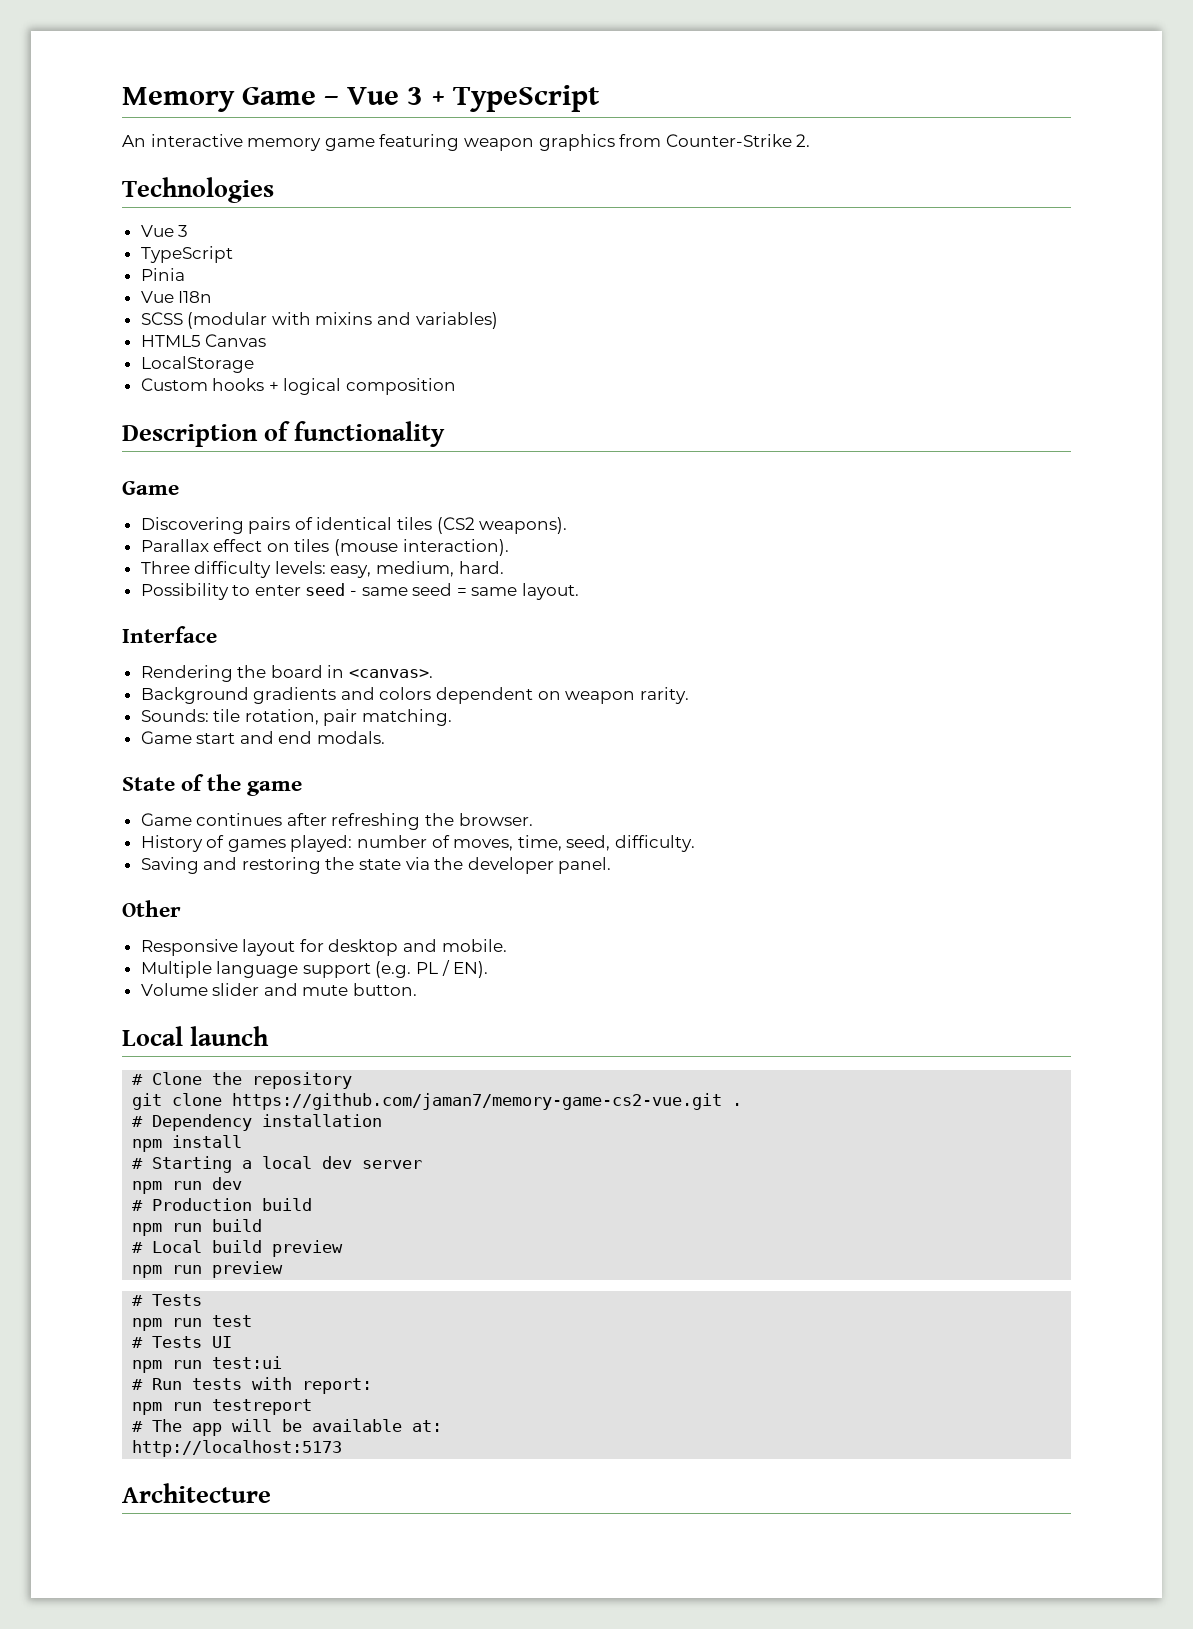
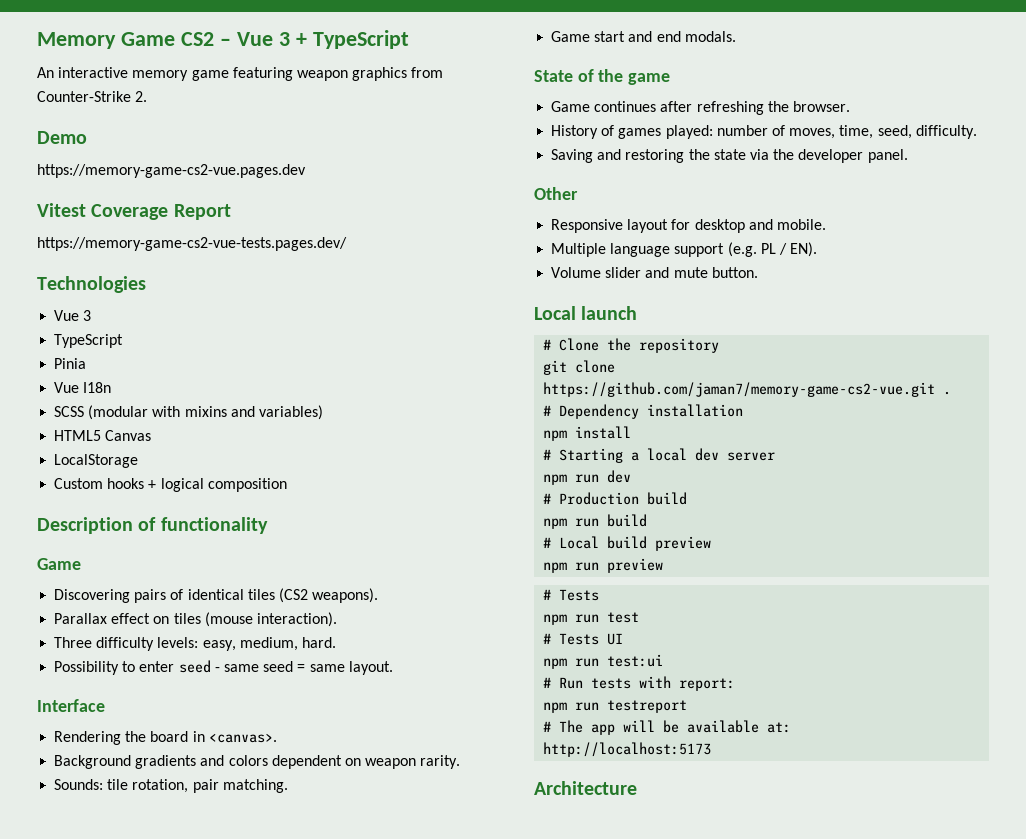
(317, 96) none -> [180,32,214,46] CS2
(811, 140) none -> [37,131,87,144] [37,164,306,178] [37,203,231,220] [37,237,347,251] // Demo // https://memory-game-cs2-vue.pages.dev // Vitest Coverage Report // https://memory-game-cs2-vue-tests.pages.dev/

